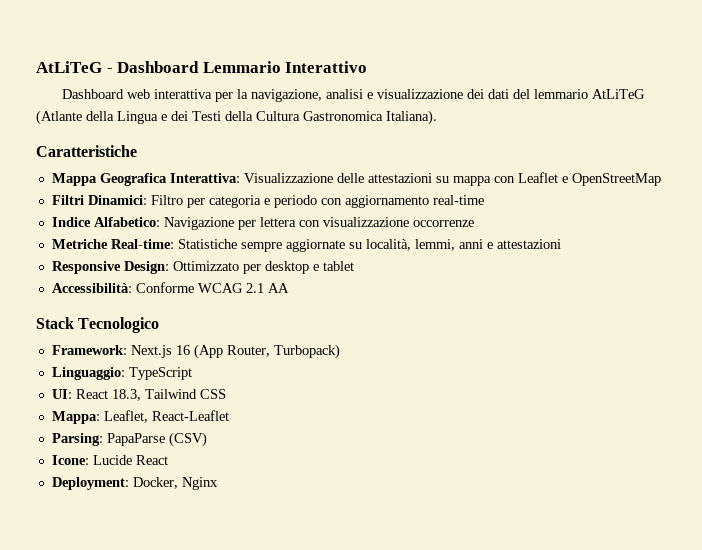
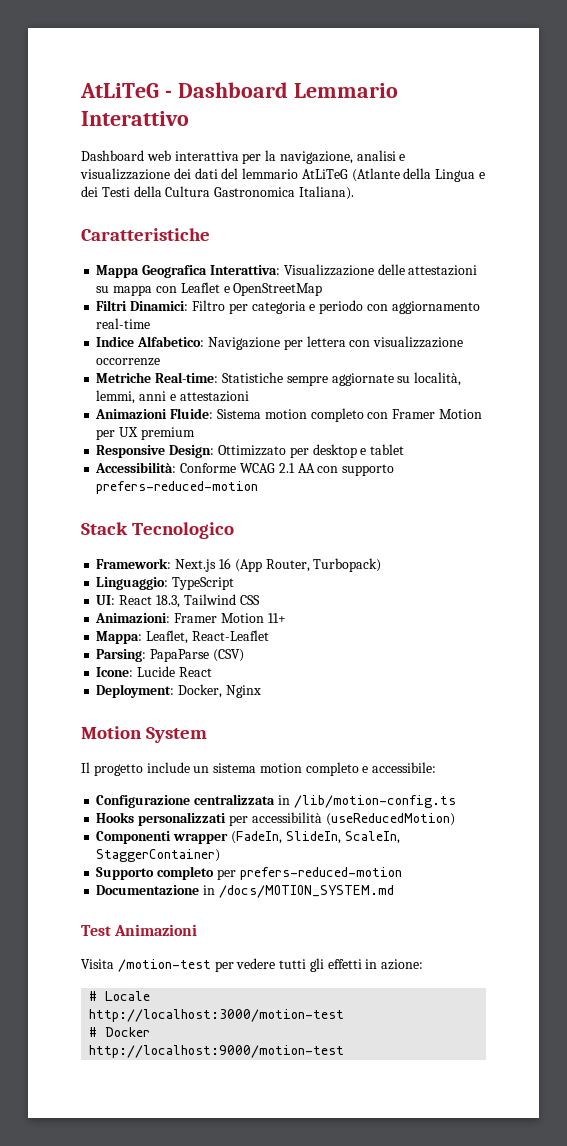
(561, 244) none -> [95,408,482,422] [96,427,195,440] // Animazioni Fluide: Sistema motion completo con Framer Motion per UX premium
(289, 288) none -> [317,464,395,476] [96,481,259,494] con supporto prefers-reduced-motion
(226, 394) none -> [95,613,286,623] // Animazioni: Framer Motion 11+
(218, 483) none -> [81,726,208,743] [81,762,437,776] [96,794,456,808] [96,812,455,826] [96,831,400,844] [96,849,221,862] [96,866,402,880] [96,885,394,898] [81,924,198,936] [81,958,424,972] [89,991,151,1001] [89,1009,345,1022] [89,1027,151,1037] [89,1045,345,1058] // Motion System // Il progetto include un sistema motion completo e accessibile: // Configurazione centralizzata in /lib/motion-config.ts // Hooks personalizzati per accessibilità (useReducedMotion) // Componenti wrapper (FadeIn, SlideIn, ScaleIn, StaggerContainer) // Supporto completo per prefers-reduced-motion // Documentazione in /docs/MOTION_SYSTEM.md // Test Animazioni // Visita /motion-test per vedere tutti gli effetti in azione: // # Locale // http://localhost:3000/motion-test // # Docker // http://localhost:9000/motion-test

